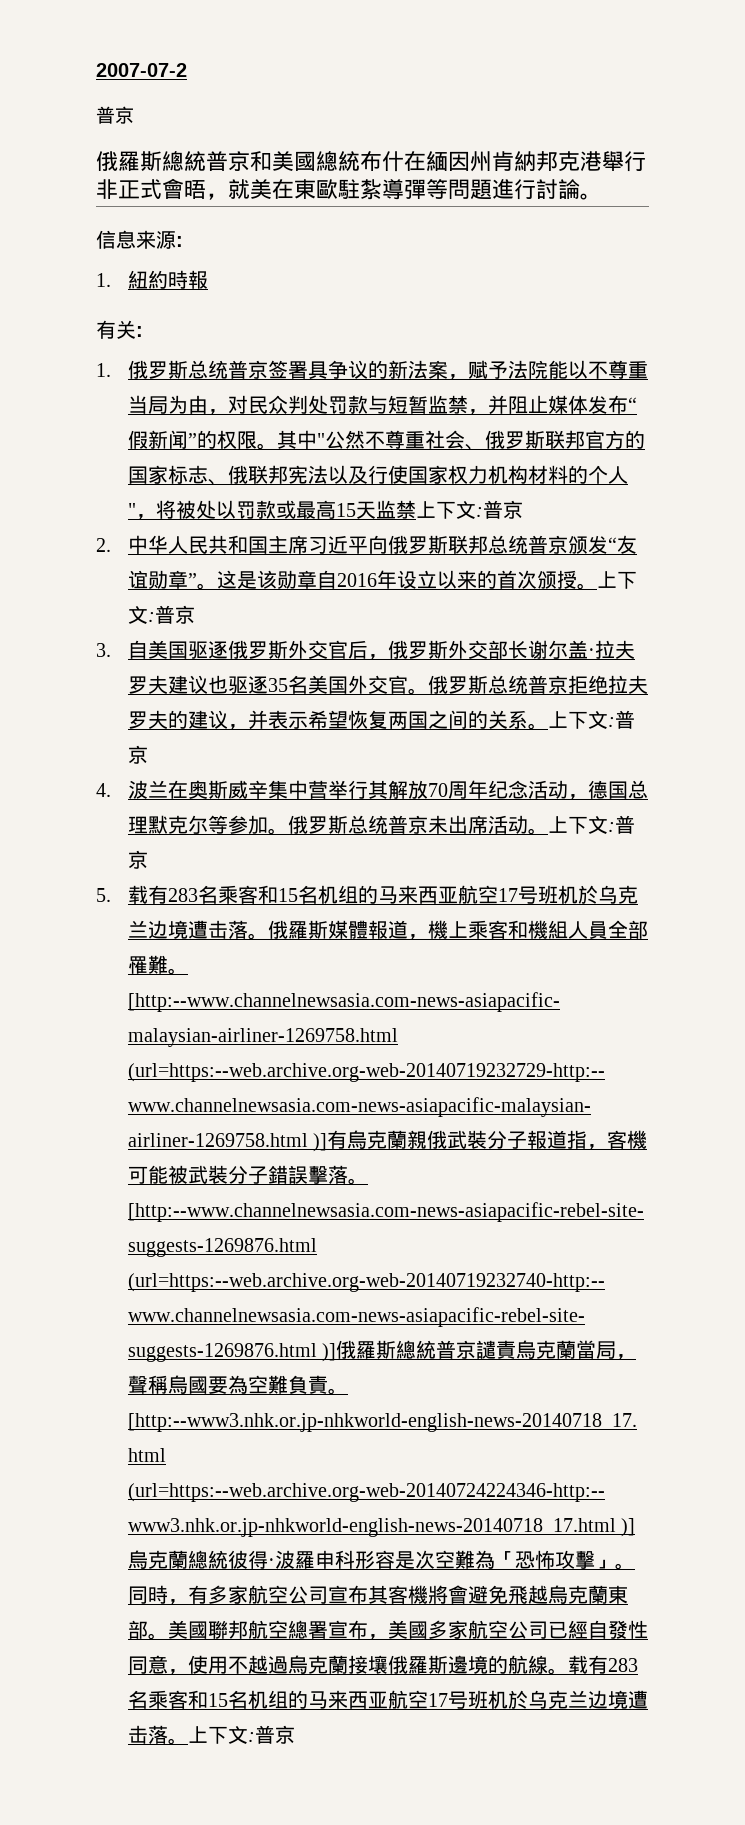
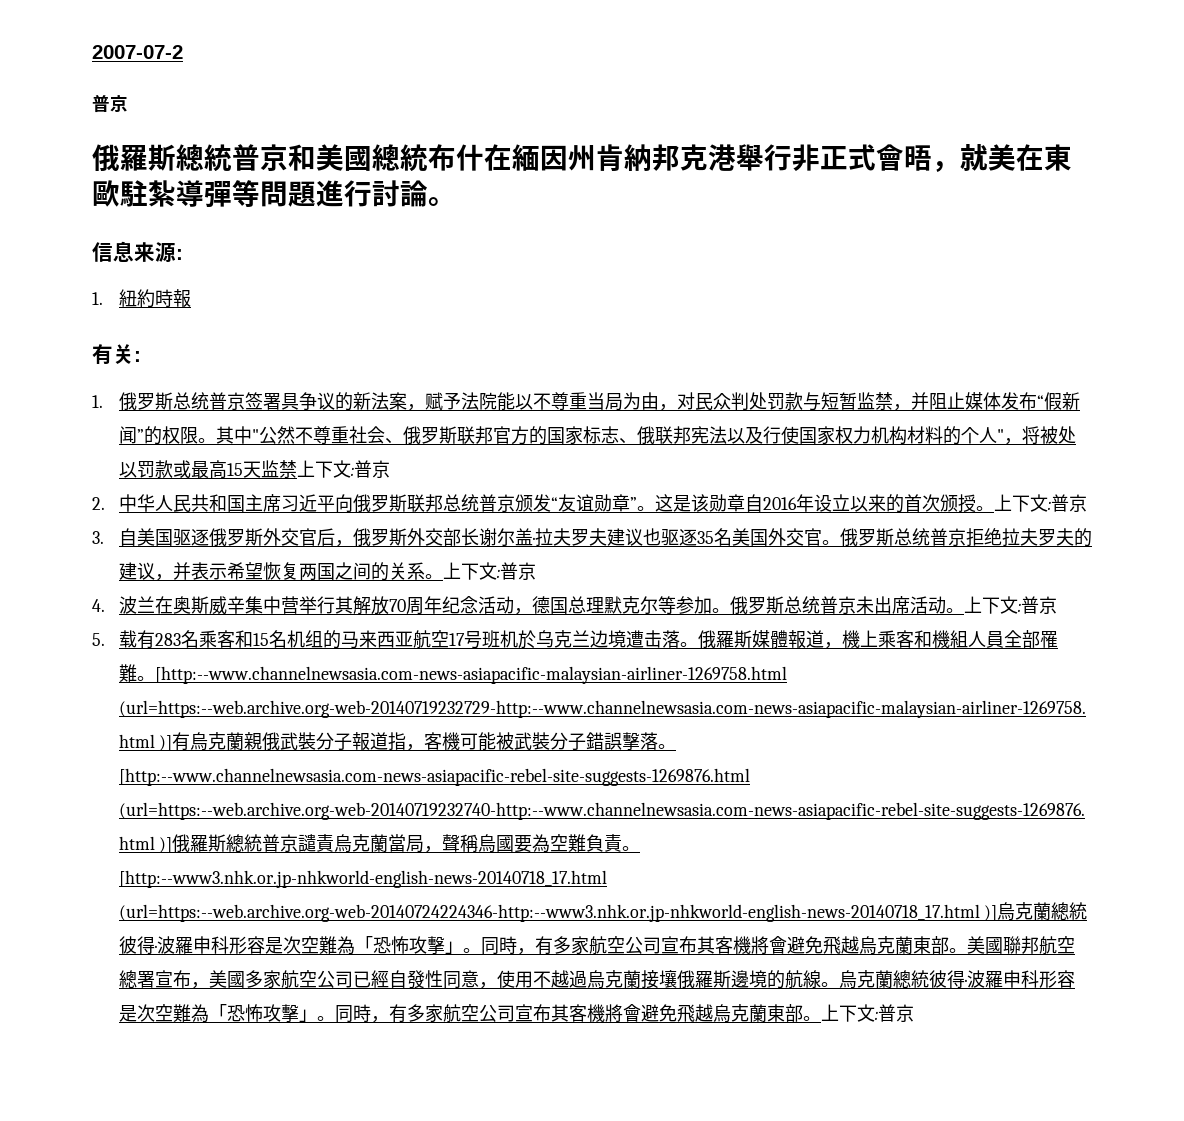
[568,1655,639,1674] [128,1690,649,1709] [128,1725,169,1744] 载有283名乘客和15名机组的马来西亚航空17号班机於乌克兰边境遭击落 -> [838,970,1075,989] [118,1004,803,1023] 烏克蘭總統彼得·波羅申科形容是次空難為「恐怖攻擊」。同時，有多家航空公司宣布其客機將會避免飛越烏克蘭東部

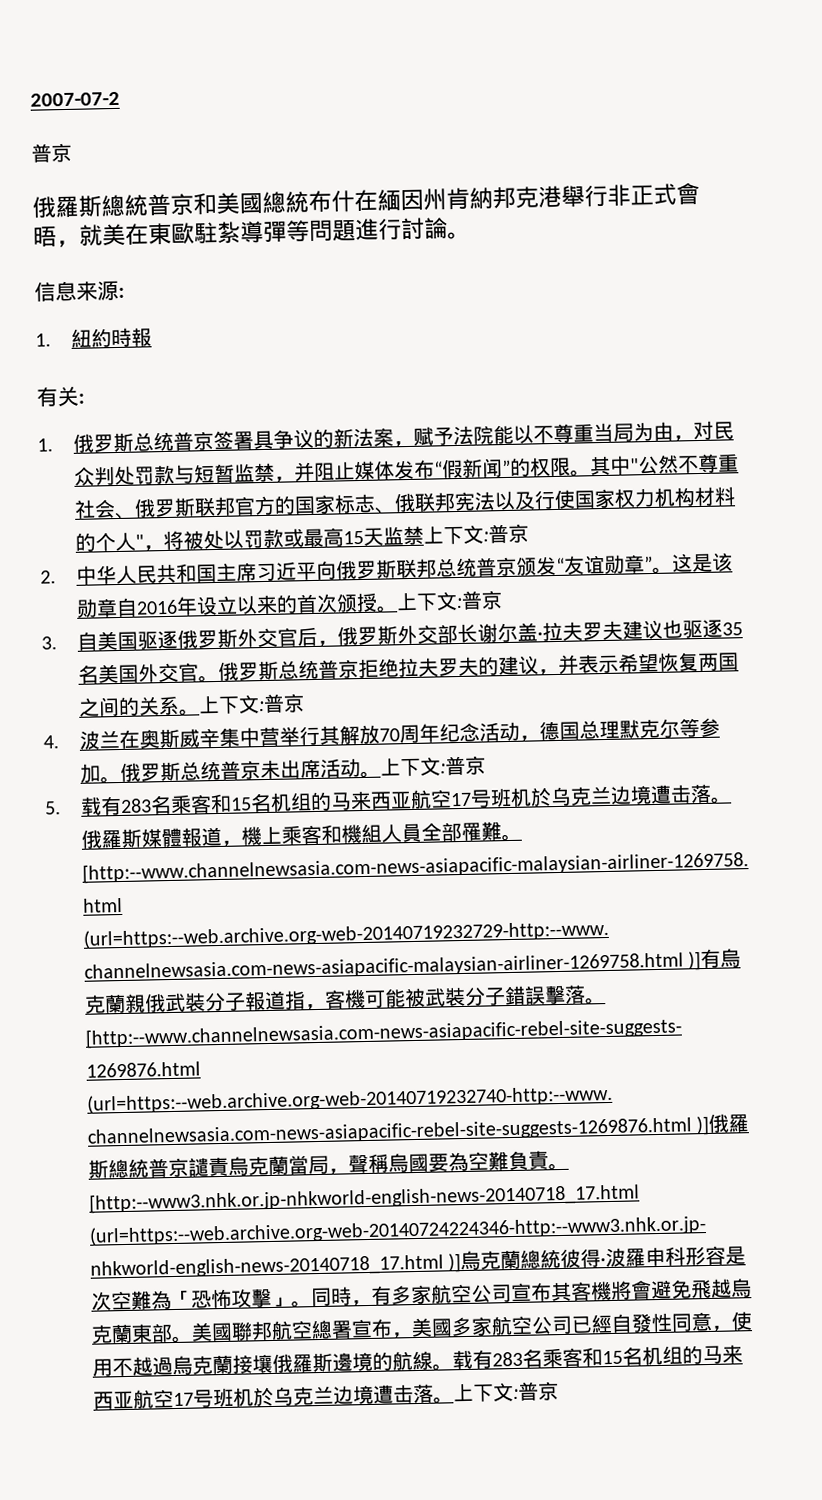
[838,970,1075,989] [118,1004,803,1023] 烏克蘭總統彼得·波羅申科形容是次空難為「恐怖攻擊」。同時，有多家航空公司宣布其客機將會避免飛越烏克蘭東部 -> [451,1344,743,1370] [92,1383,434,1410] 载有283名乘客和15名机组的马来西亚航空17号班机於乌克兰边境遭击落

